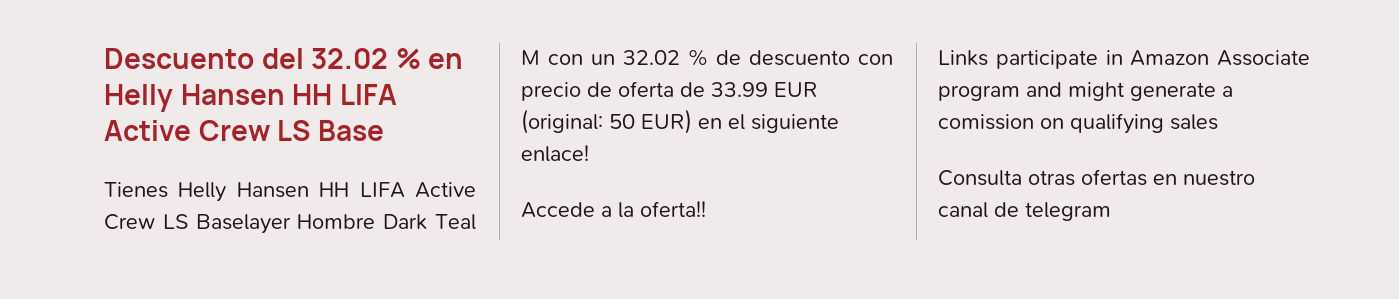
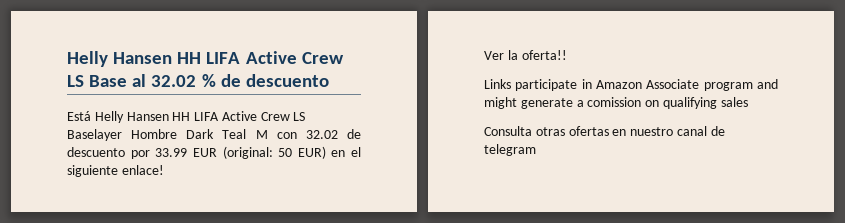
[104,48,464,69] Descuento del 32.02 % en -> (67, 59) none
[104,182,168,198] // Tienes -> [132,74,329,87] [67,111,91,121] al 32.02 % de descuento // Está
[591,49,893,66] [521,81,705,101] un 32.02 % de descuento con precio de oferta de -> [305,129,361,139] [67,147,150,159] 32.02 de descuento por
[521,202,612,218] Accede a -> [484,51,504,60] Ver

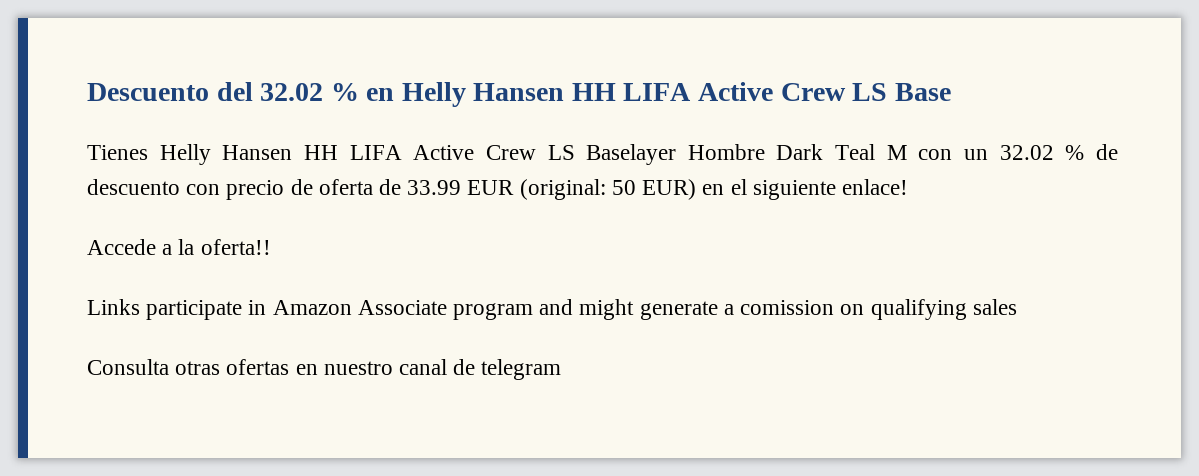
(67, 59) none -> [87,82,395,101] Descuento del 32.02 % en
[132,74,329,87] [67,111,91,121] al 32.02 % de descuento // Está -> [87,145,148,160] // Tienes
[305,129,361,139] [67,147,150,159] 32.02 de descuento por -> [964,144,1118,160] [87,179,402,200] un 32.02 % de descuento con precio de oferta de
[484,51,504,60] Ver -> [87,239,173,255] Accede a

